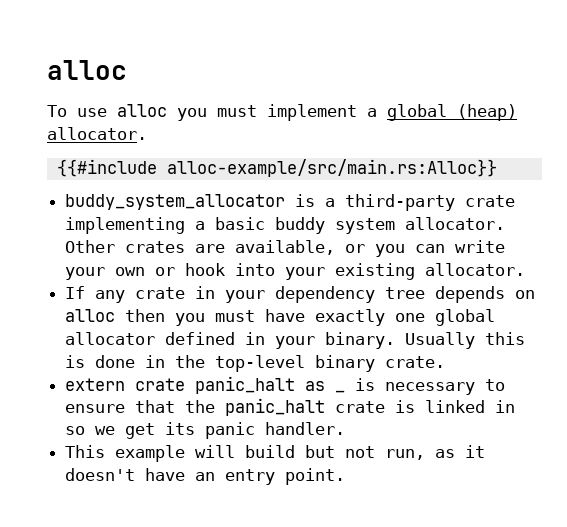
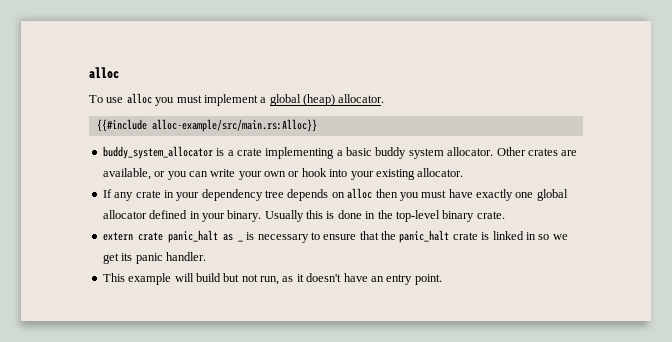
[345,194,456,211] third-party -> (234, 153) none

